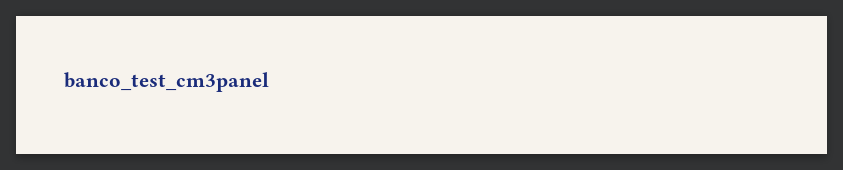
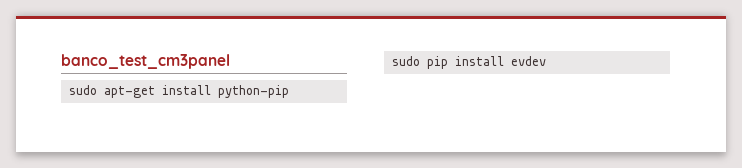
(269, 82) none -> [68,85,289,98] [391,56,546,69] // sudo apt-get install python-pip // sudo pip install evdev

